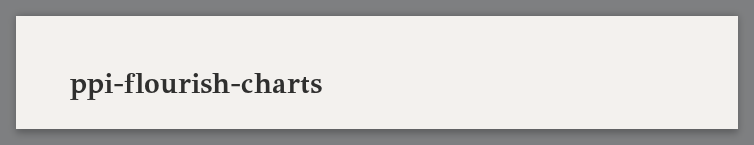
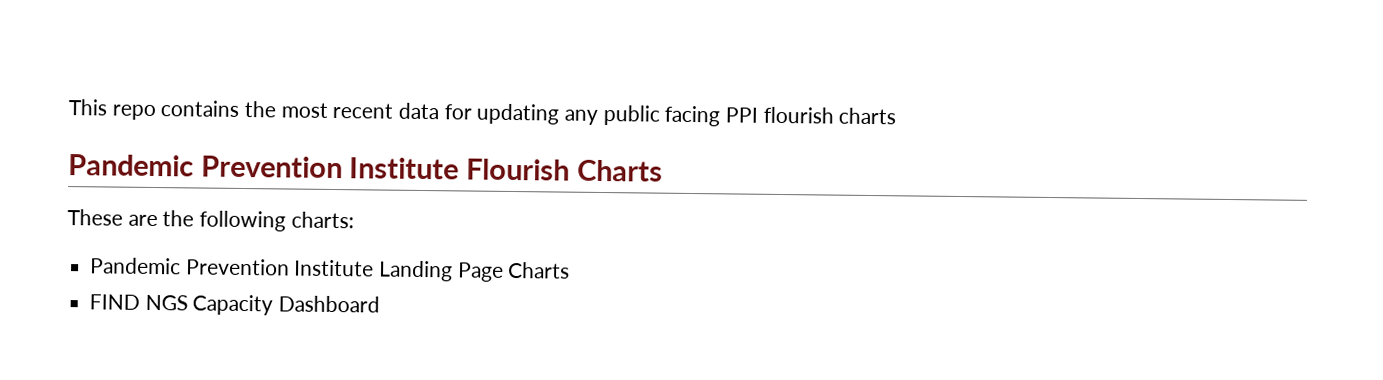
[70,73,322,100] ppi-flourish-charts -> [68,99,897,127] [68,154,663,182] [67,209,354,232] [90,257,571,282] [89,294,381,316] This repo contains the most recent data for updating any public facing PPI flourish charts // Pandemic Prevention Institute Flourish Charts // These are the following charts: // Pandemic Prevention Institute Landing Page Charts // FIND NGS Capacity Dashboard

